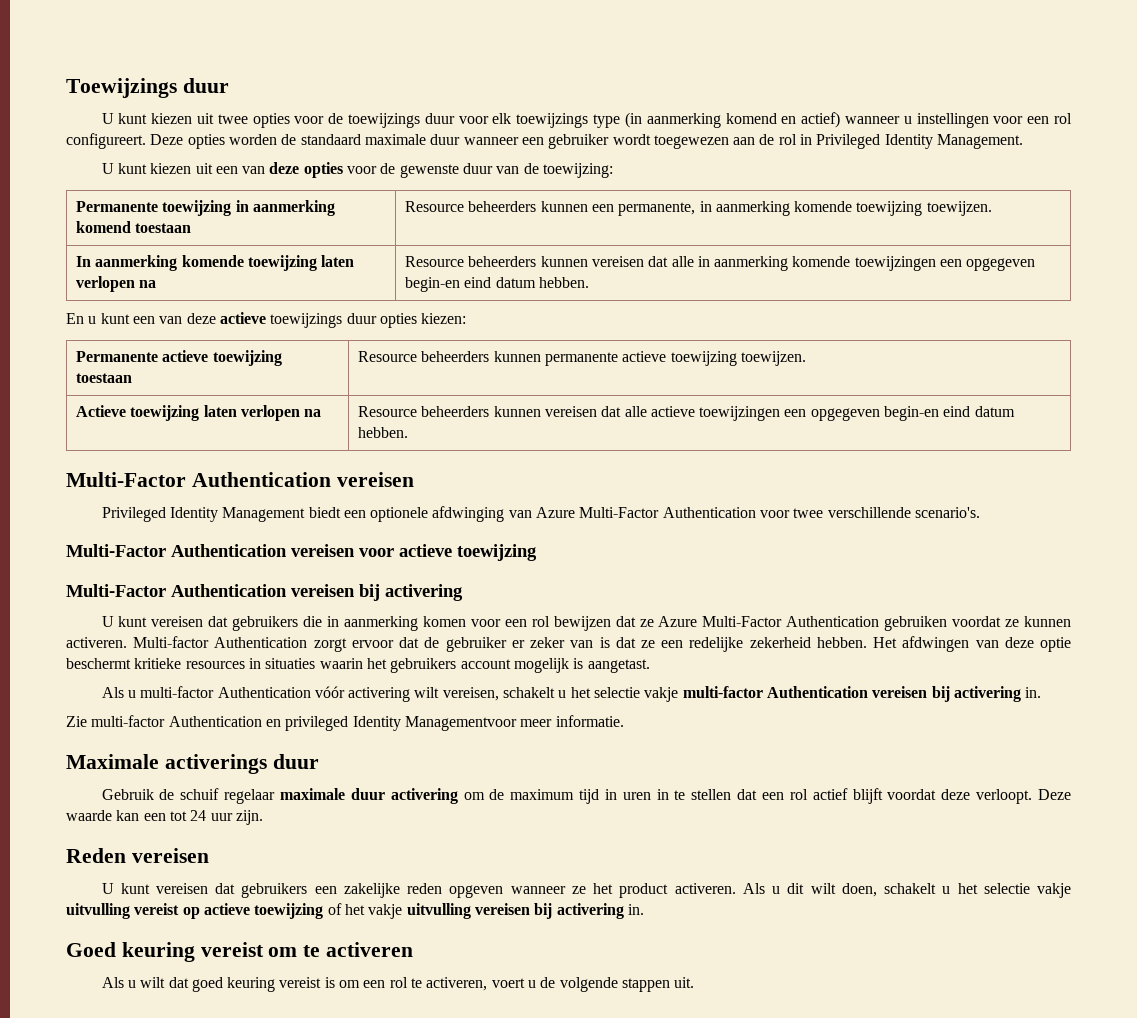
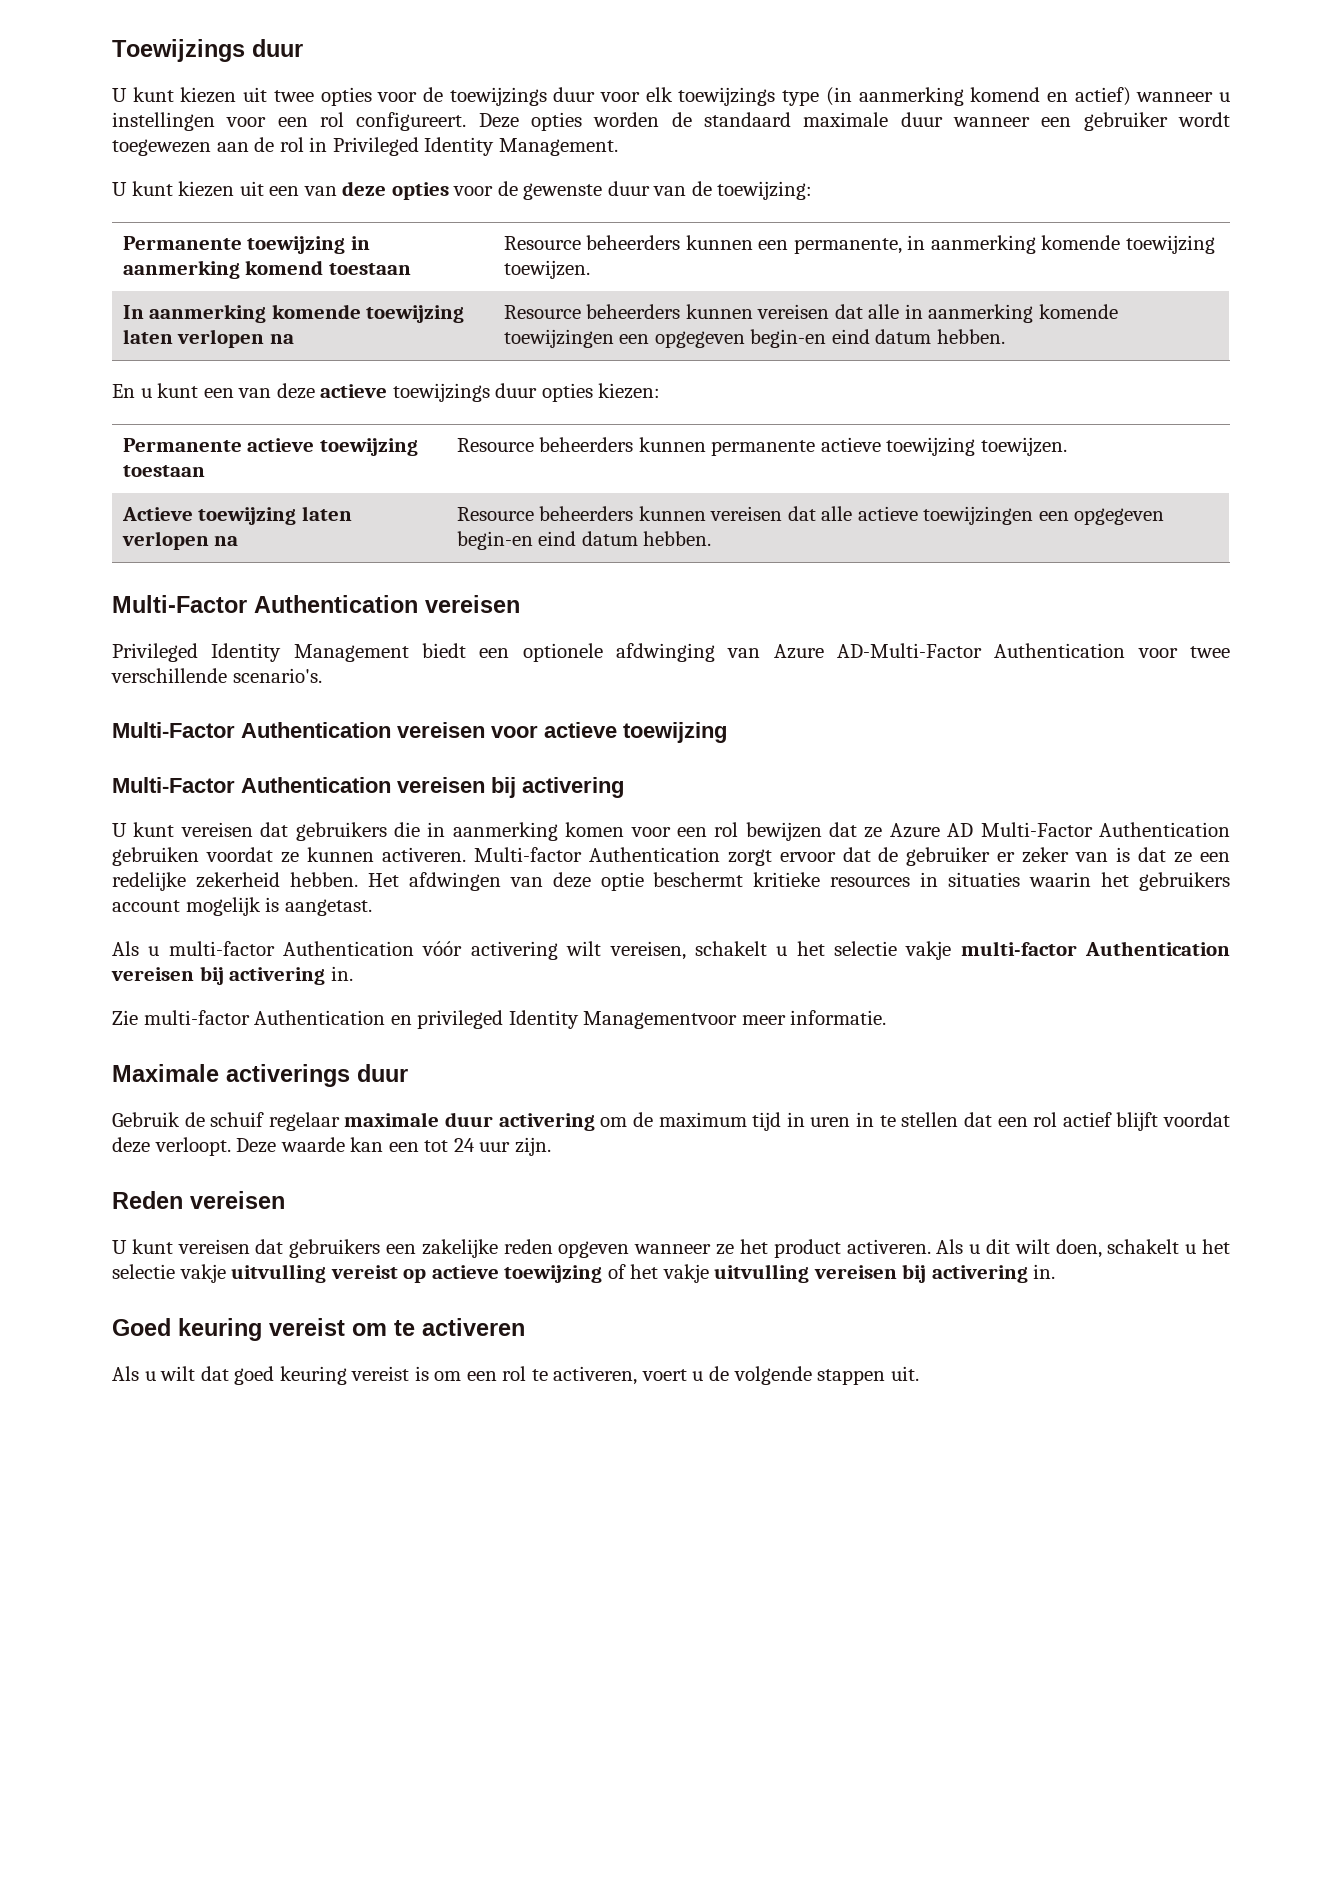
[579,507,660,518] Multi-Factor -> [837,643,982,658] AD-Multi-Factor
(698, 621) none -> [947,823,974,837] AD

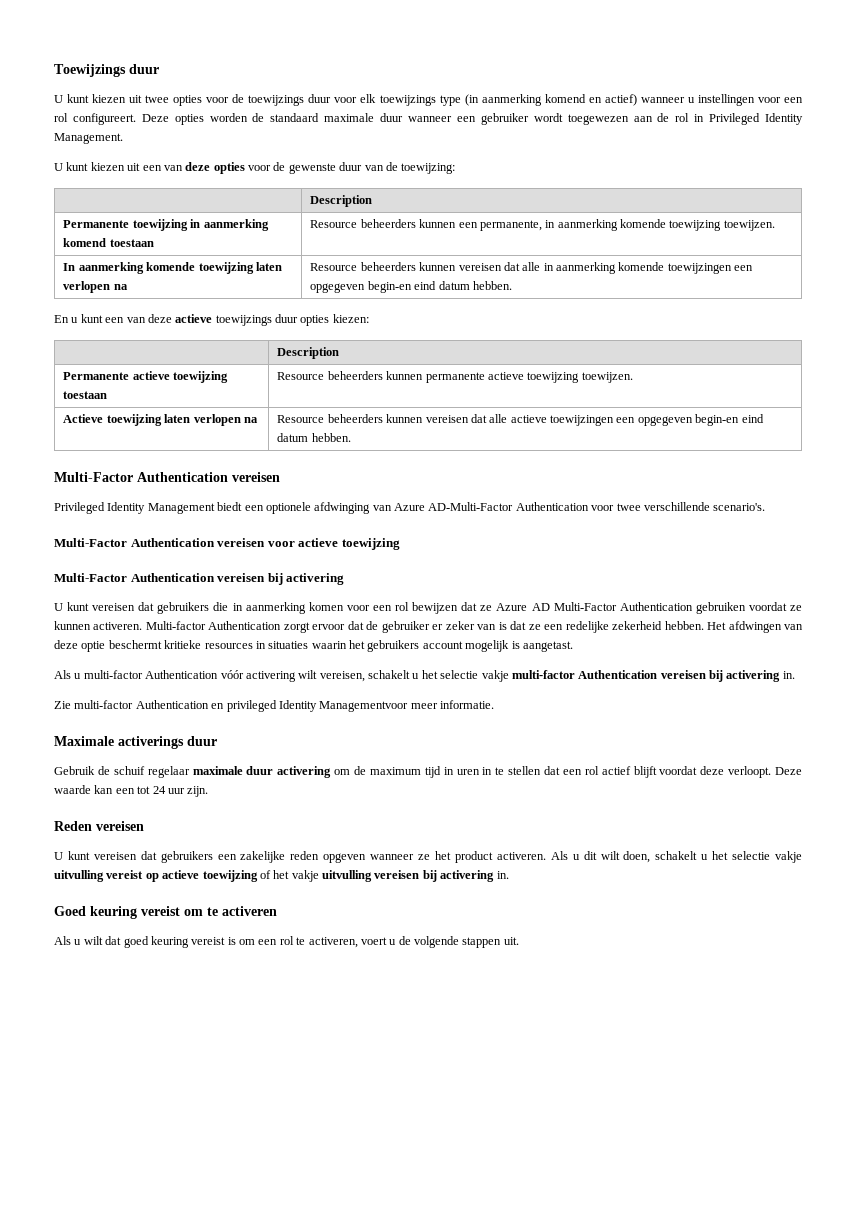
(813, 190) none -> [310,195,373,207] // | Description
(661, 391) none -> [277,347,340,359] // | Description

